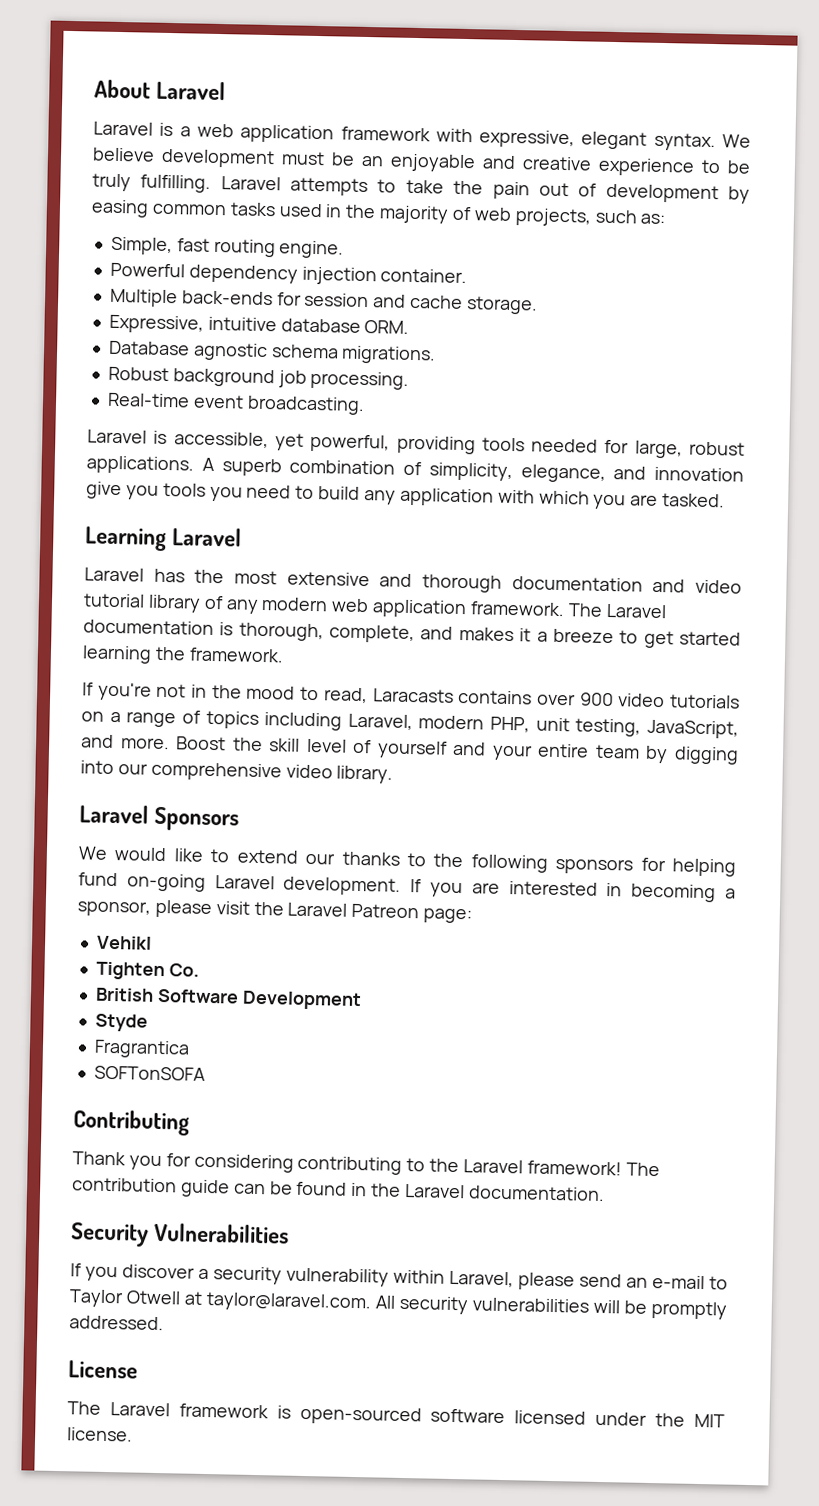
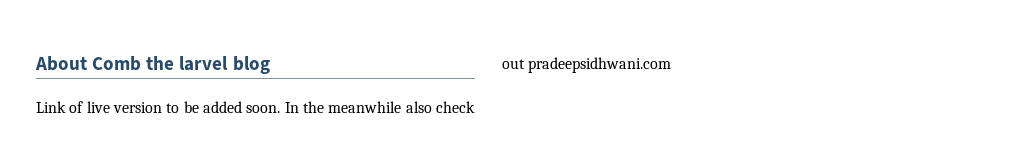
[156,80,227,101] [93,121,751,152] [92,147,751,177] [92,173,750,204] [91,199,666,227] [110,236,345,259] [109,262,468,286] [108,288,538,315] [108,314,410,334] [108,340,437,365] [107,366,410,390] [106,392,365,416] [87,429,745,459] [86,455,744,483] [86,481,726,510] [85,526,243,552] [84,567,742,594] [83,593,667,619] [83,619,742,649] [82,645,284,664] [82,682,741,709] [81,710,739,739] [81,734,740,765] [80,760,394,784] [79,804,240,832] [78,846,736,877] [78,872,736,903] [77,899,473,924] [95,935,152,950] [95,961,199,981] [94,987,362,1011] [94,1013,148,1032] [93,1039,190,1059] [93,1065,206,1081] [73,1109,190,1136] [72,1151,660,1177] [72,1177,605,1202] [70,1222,290,1247] [70,1263,728,1291] [69,1289,727,1320] [69,1315,164,1331] [68,1360,138,1379] [67,1401,726,1428] [67,1427,133,1442] Laravel // Laravel is a web application framework with expressive, elegant syntax. We believe development must be an enjoyable and creative experience to be truly fulfilling. Laravel attempts to take the pain out of development by easing common tasks used in the majority of web projects, such as: // Simple, fast routing engine. // Powerful dependency injection container. // Multiple back-ends for session and cache storage. // Expressive, intuitive database ORM. // Database agnostic schema migrations. // Robust background job processing. // Real-time event broadcasting. // Laravel is accessible, yet powerful, providing tools needed for large, robust applications. A superb combination of simplicity, elegance, and innovation give you tools you need to build any application with which you are tasked. // Learning Laravel // Laravel has the most extensive and thorough documentation and video tutorial library of any modern web application framework. The Laravel documentation is thorough, complete, and makes it a breeze to get started learning the framework. // If you're not in the mood to read, Laracasts contains over 900 video tutorials on a range of topics including Laravel, modern PHP, unit testing, JavaScript, and more. Boost the skill level of yourself and your entire team by digging into our comprehensive video library. // Laravel Sponsors // We would like to extend our thanks to the following sponsors for helping fund on-going Laravel development. If you are interested in becoming a sponsor, please visit the Laravel Patreon page: // Vehikl // Tighten Co. // British Software Development // Styde // Fragrantica // SOFTonSOFA // Contributing // Thank you for considering contributing to the Laravel framework! The contribution guide can be found in the Laravel documentation. // Security Vulnerabilities // If you discover a security vulnerability within Laravel, please send an e-mail to Taylor Otwell at taylor@laravel.com. All security vulnerabilities will be promptly addressed. // License // The Laravel framework is open-sourced software licensed under the MIT license. -> [92,56,270,74] [36,101,475,113] [502,57,672,73] Comb the larvel blog // Link of live version to be added soon. In the meanwhile also check out pradeepsidhwani.com

